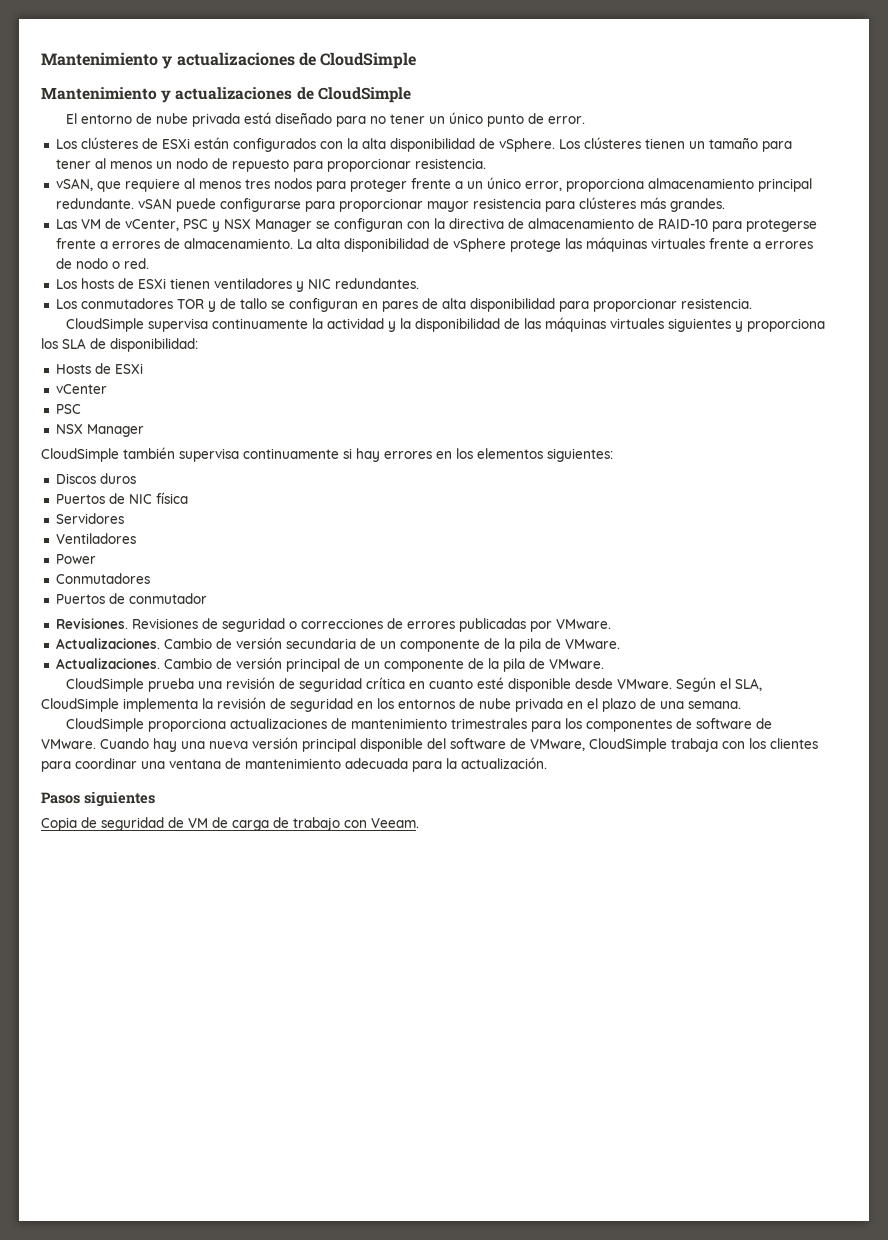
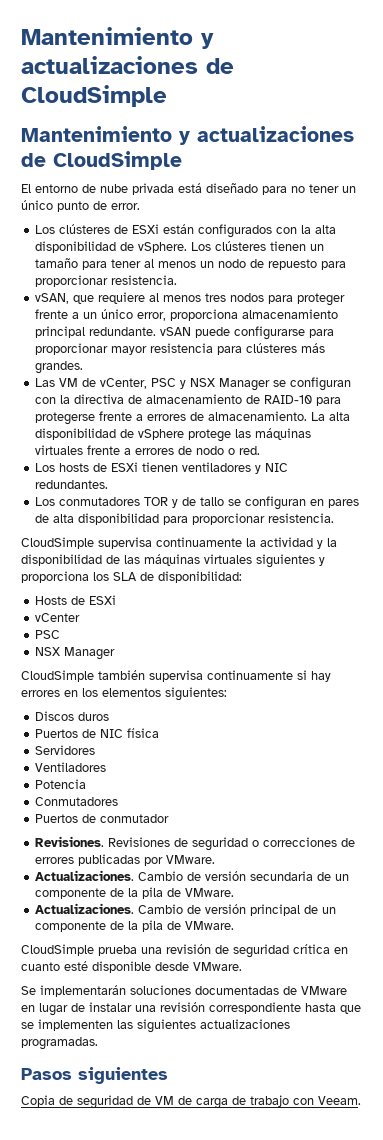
[55,554,96,564] Power -> [35,779,87,789] Potencia
[675,677,762,692] [41,697,741,712] [65,718,772,732] [41,737,818,752] [41,757,547,772] Según el SLA, CloudSimple implementa la revisión de seguridad en los entornos de nube privada en el plazo de una semana. // CloudSimple proporciona actualizaciones de mantenimiento trimestrales para los componentes de software de VMware. Cuando hay una nueva versión principal disponible del software de VMware, CloudSimple trabaja con los clientes para coordinar una ventana de mantenimiento adecuada para la actualización. -> [21,985,347,997] [21,1002,361,1016] [21,1019,290,1033] [21,1037,98,1050] // Se implementarán soluciones documentadas de VMware en lugar de instalar una revisión correspondiente hasta que se implementen las siguientes actualizaciones programadas.

